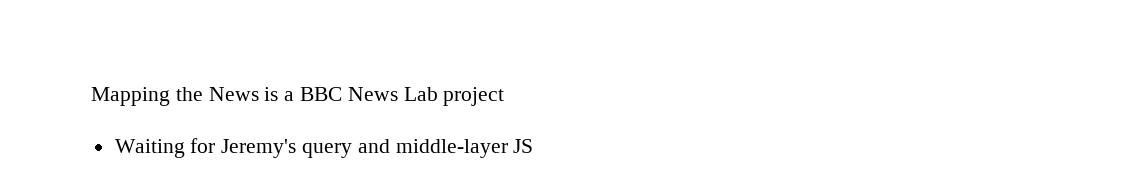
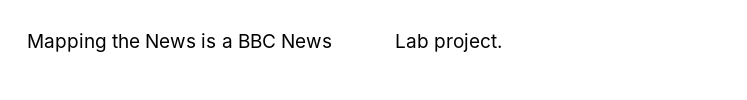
[443,87,505,106] [114,138,534,158] project // Waiting for Jeremy's query and middle-layer JS -> [434,33,503,52] project.

